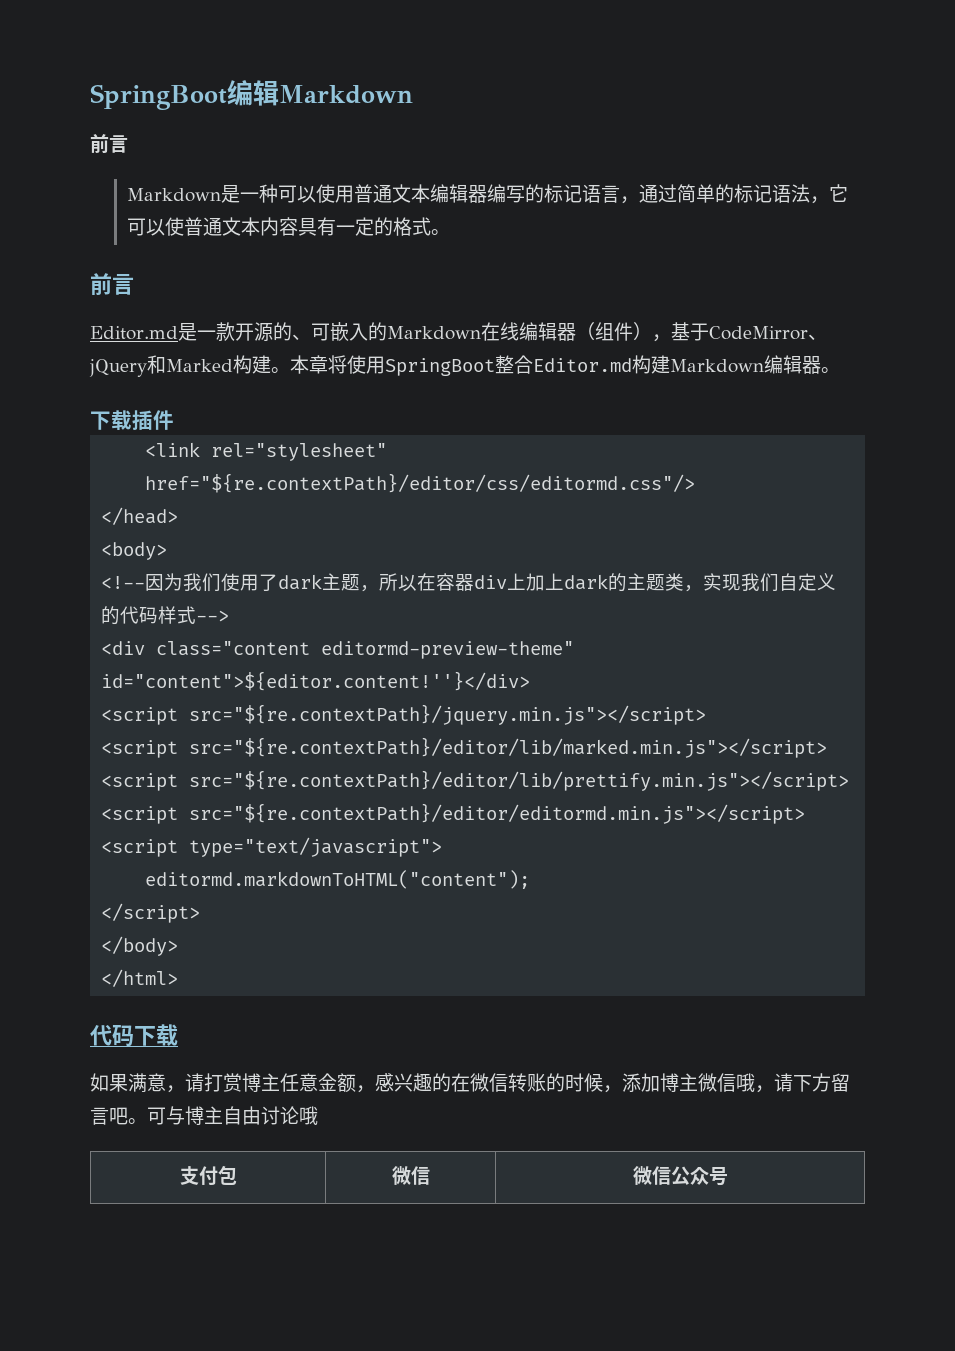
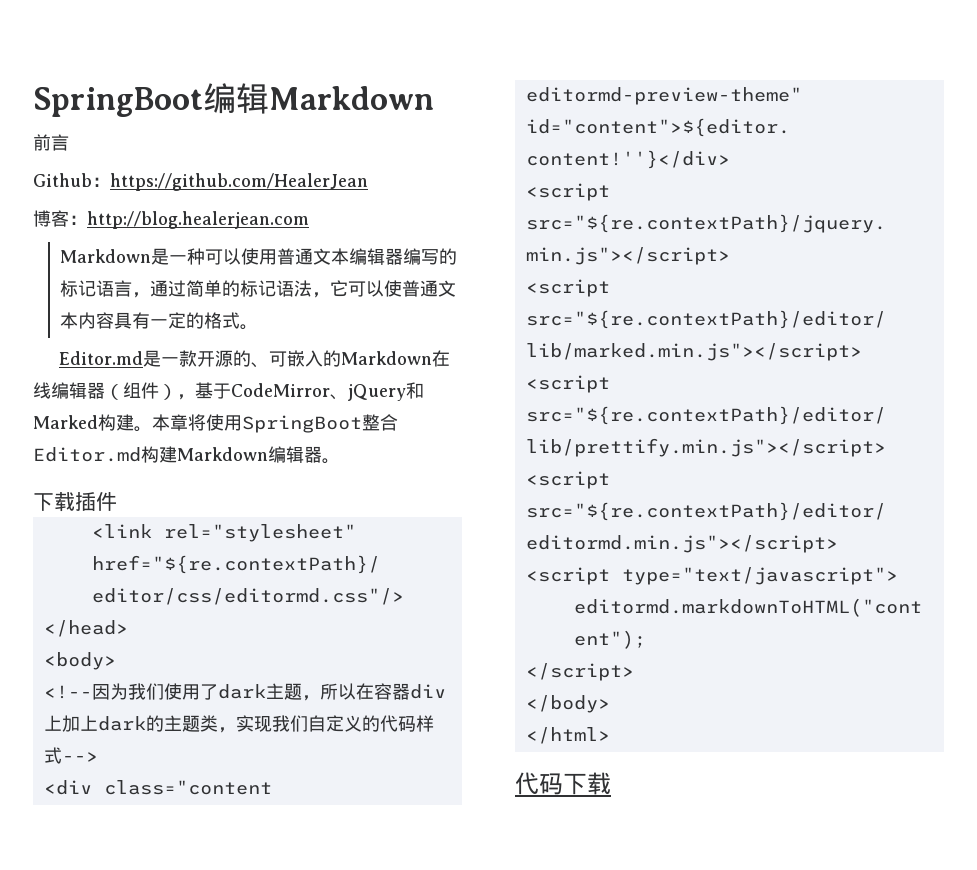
(128, 144) none -> [33,173,368,191] [33,210,309,229] // Github：https://github.com/HealerJean // 博客：http://blog.healerjean.com
[90,273,134,295] // 前言 -> (259, 327) none
[90,1073,850,1093] [90,1106,318,1125] [179,1165,237,1186] [391,1166,430,1185] [632,1166,728,1186] // 如果满意，请打赏博主任意金额，感兴趣的在微信转账的时候，添加博主微信哦，请下方留言吧。可与博主自由讨论哦 // 支付包 | 微信 | 微信公众号 -> (611, 783) none

